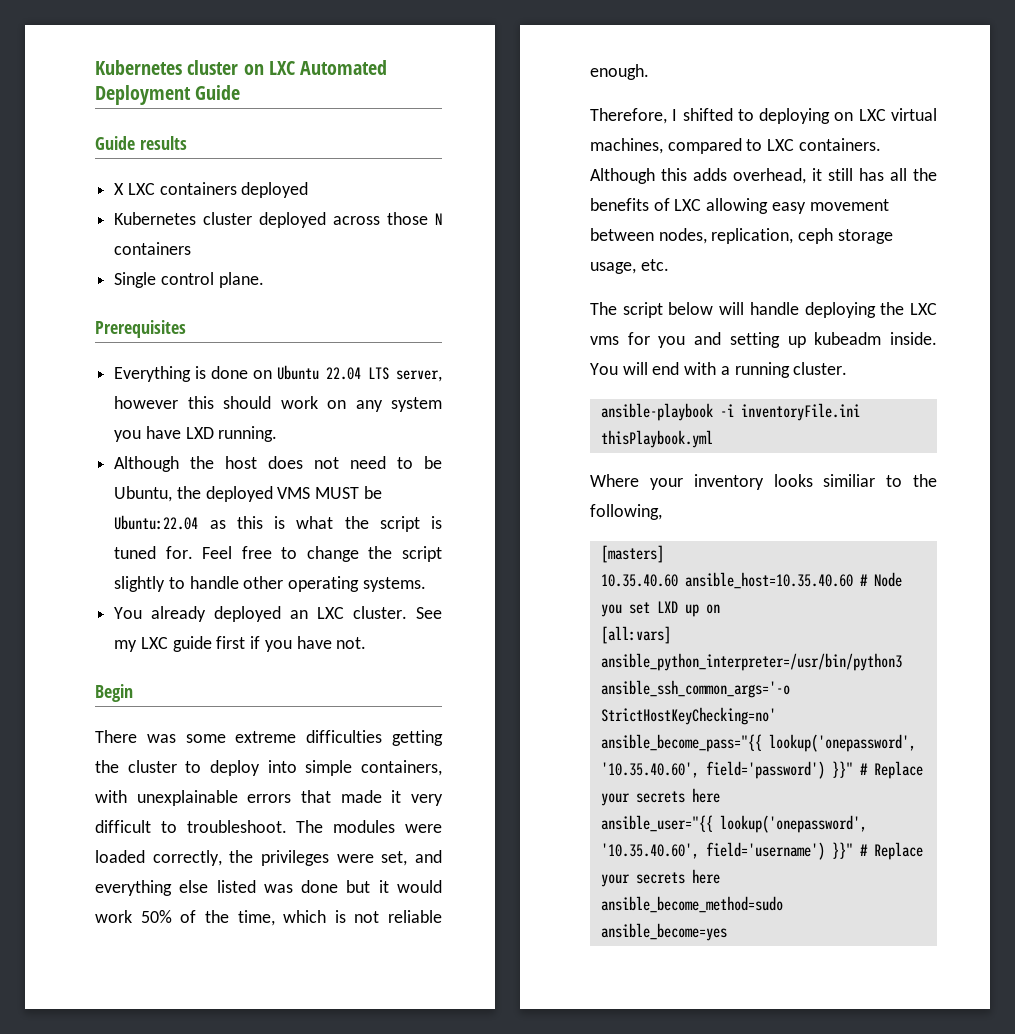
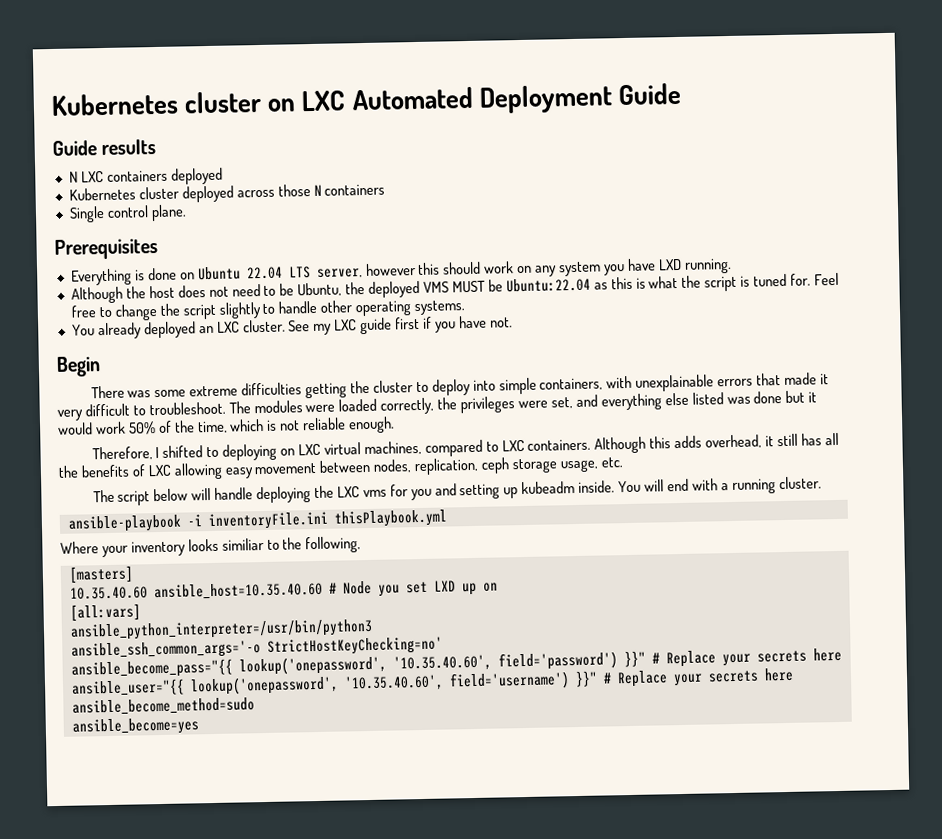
[114,183,125,195] X -> [68,171,78,183] N

